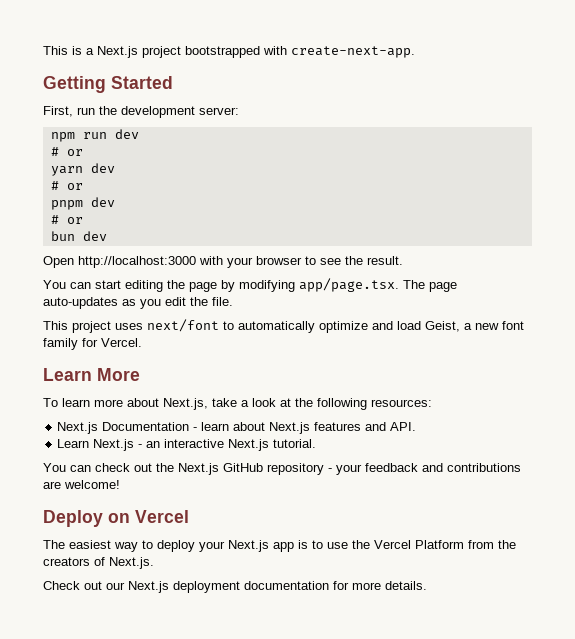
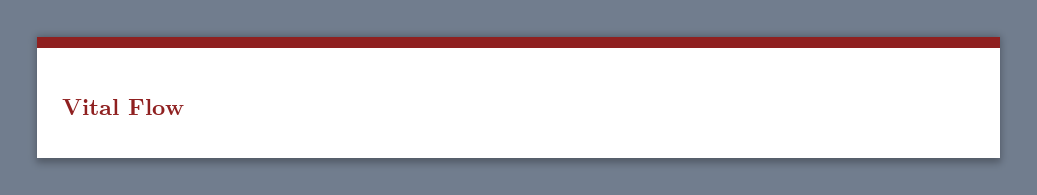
[43,46,415,58] [43,76,173,93] [43,106,239,118] [50,129,139,142] [50,147,83,156] [50,163,115,176] [50,181,83,190] [50,197,115,210] [50,215,83,224] [50,231,107,241] [43,256,403,268] [43,278,457,292] [43,297,233,309] [43,319,524,333] [43,338,142,350] [43,368,140,381] [43,398,432,410] [57,422,417,434] [57,439,317,451] [43,463,521,475] [43,480,120,489] [43,510,189,527] [43,540,516,552] [43,557,154,569] [43,581,427,593] This is a Next.js project bootstrapped with create-next-app. // Getting Started // First, run the development server: // npm run dev // # or // yarn dev // # or // pnpm dev // # or // bun dev // Open http://localhost:3000 with your browser to see the result. // You can start editing the page by modifying app/page.tsx. The page auto-updates as you edit the file. // This project uses next/font to automatically optimize and load Geist, a new font family for Vercel. // Learn More // To learn more about Next.js, take a look at the following resources: // Next.js Documentation - learn about Next.js features and API. // Learn Next.js - an interactive Next.js tutorial. // You can check out the Next.js GitHub repository - your feedback and contributions are welcome! // Deploy on Vercel // The easiest way to deploy your Next.js app is to use the Vercel Platform from the creators of Next.js. // Check out our Next.js deployment documentation for more details. -> [62,99,184,115] Vital Flow

